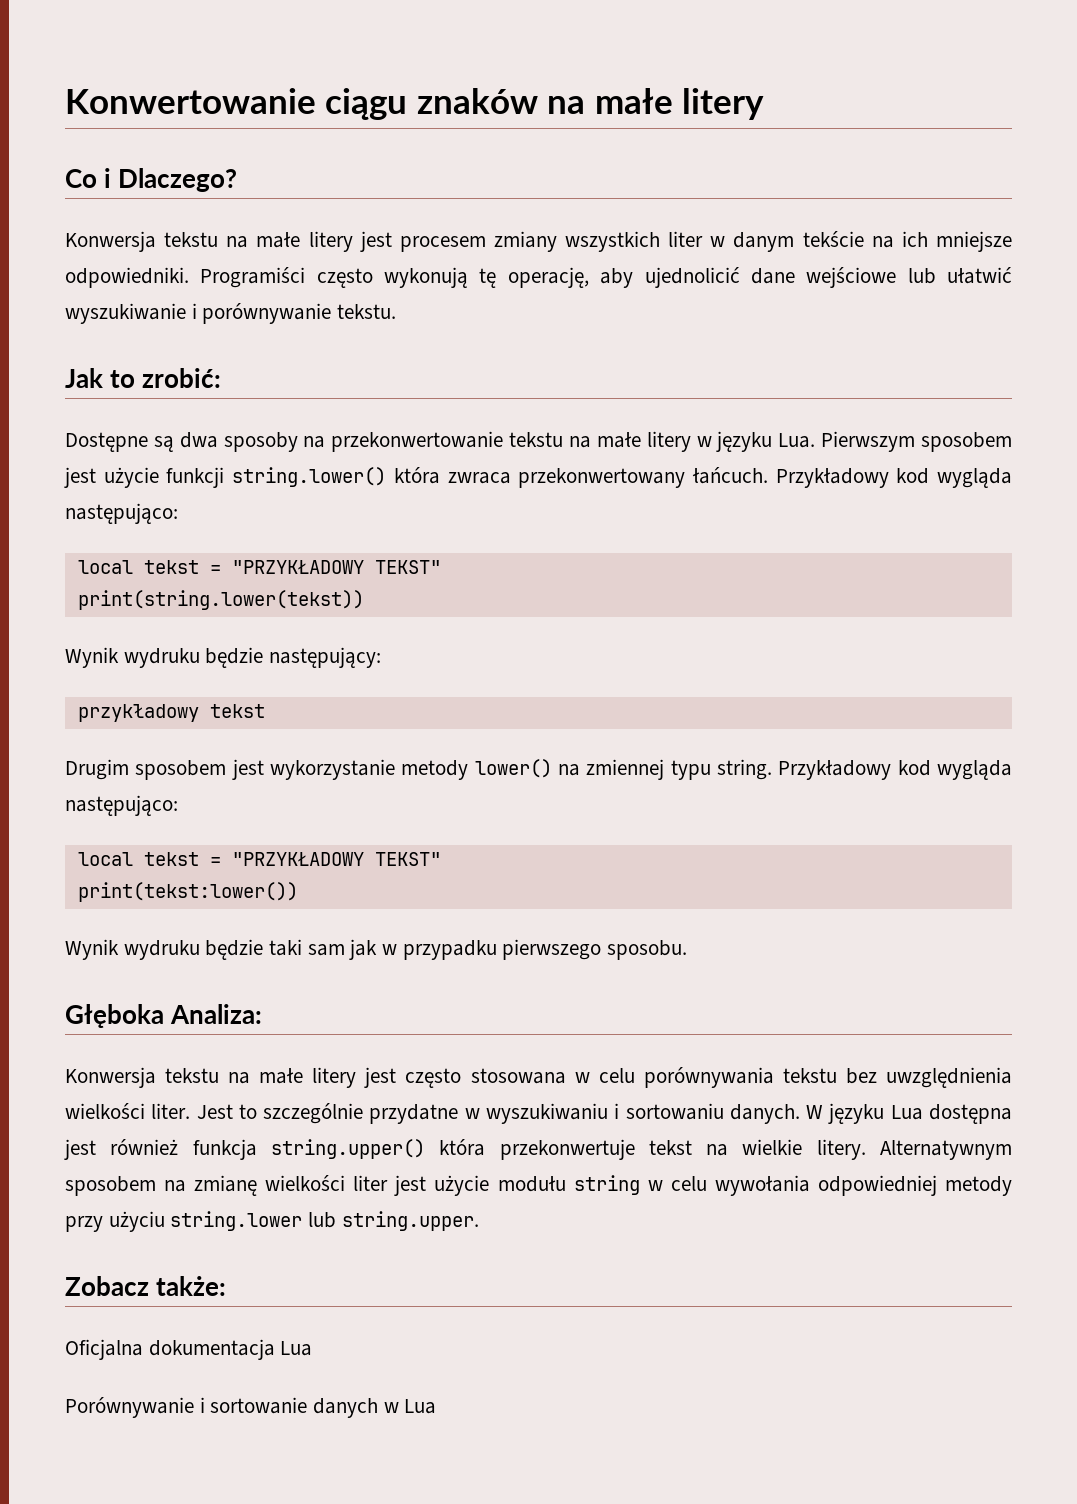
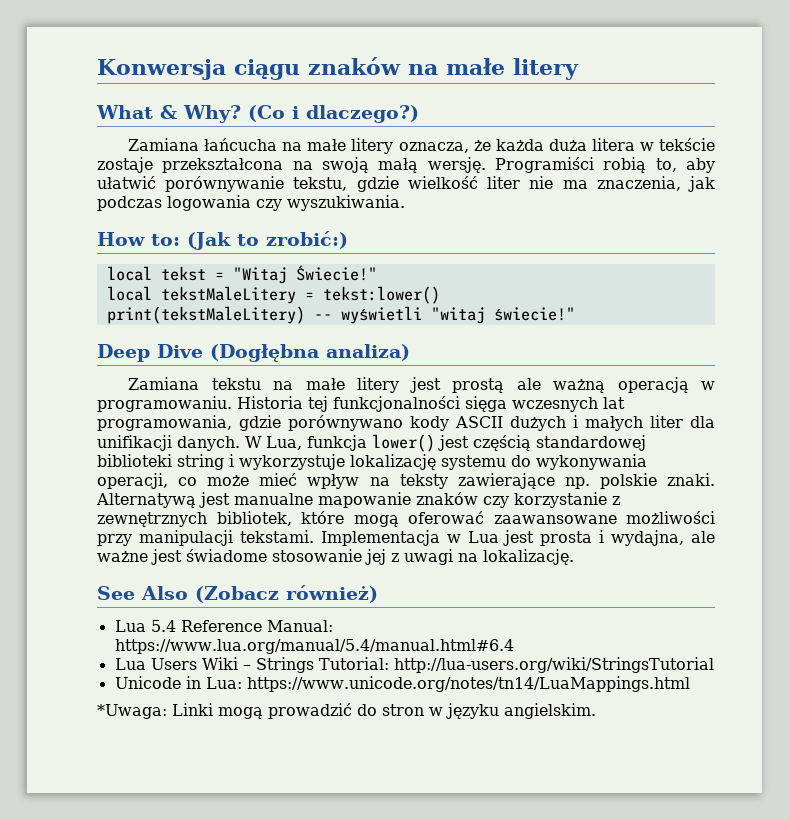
[65,88,316,114] Konwertowanie -> [97,59,226,80] Konwersja
[65,168,238,192] [65,231,1012,252] [65,267,1013,288] [65,303,397,324] [65,368,222,388] [65,431,1013,452] [64,467,1013,488] [65,503,178,524] [77,560,441,574] [77,590,364,610] [65,647,382,668] [77,704,265,722] [65,759,1013,780] [65,795,178,816] [77,852,441,866] [77,882,298,902] [65,939,688,960] [65,1004,263,1028] [65,1067,1013,1088] [65,1103,1013,1124] [64,1139,1012,1160] [65,1175,1013,1196] [65,1211,479,1232] [65,1276,227,1296] [65,1339,313,1360] [65,1397,437,1418] Co i Dlaczego? // Konwersja tekstu na małe litery jest procesem zmiany wszystkich liter w danym tekście na ich mniejsze odpowiedniki. Programiści często wykonują tę operację, aby ujednolicić dane wejściowe lub ułatwić wyszukiwanie i porównywanie tekstu. // Jak to zrobić: // Dostępne są dwa sposoby na przekonwertowanie tekstu na małe litery w języku Lua. Pierwszym sposobem jest użycie funkcji string.lower() która zwraca przekonwertowany łańcuch. Przykładowy kod wygląda następująco: // local tekst = "PRZYKŁADOWY TEKST" // print(string.lower(tekst)) // Wynik wydruku będzie następujący: // przykładowy tekst // Drugim sposobem jest wykorzystanie metody lower() na zmiennej typu string. Przykładowy kod wygląda następująco: // local tekst = "PRZYKŁADOWY TEKST" // print(tekst:lower()) // Wynik wydruku będzie taki sam jak w przypadku pierwszego sposobu. // Głęboka Analiza: // Konwersja tekstu na małe litery jest często stosowana w celu porównywania tekstu bez uwzględnienia wielkości liter. Jest to szczególnie przydatne w wyszukiwaniu i sortowaniu danych. W języku Lua dostępna jest również funkcja string.upper() która przekonwertuje tekst na wielkie litery. Alternatywnym sposobem na zmianę wielkości liter jest użycie modułu string w celu wywołania odpowiedniej metody przy użyciu string.lower lub string.upper. // Zobacz także: // Oficjalna dokumentacja Lua // Porównywanie i sortowanie danych w Lua -> [96,105,419,123] [128,138,715,154] [97,157,715,173] [97,176,715,192] [97,195,405,211] [97,231,348,250] [106,265,377,284] [106,286,440,304] [106,306,575,324] [97,344,410,362] [128,377,716,393] [97,396,625,412] [97,415,715,431] [97,434,646,452] [97,454,647,470] [97,473,716,489] [96,492,620,508] [97,511,715,527] [97,530,715,546] [97,549,574,565] [97,585,378,603] [114,620,333,632] [114,639,514,654] [114,657,714,673] [114,676,690,692] [97,703,596,719] What & Why? (Co i dlaczego?) // Zamiana łańcucha na małe litery oznacza, że każda duża litera w tekście zostaje przekształcona na swoją małą wersję. Programiści robią to, aby ułatwić porównywanie tekstu, gdzie wielkość liter nie ma znaczenia, jak podczas logowania czy wyszukiwania. // How to: (Jak to zrobić:) // local tekst = "Witaj Świecie!" // local tekstMaleLitery = tekst:lower() // print(tekstMaleLitery) -- wyświetli "witaj świecie!" // Deep Dive (Dogłębna analiza) // Zamiana tekstu na małe litery jest prostą ale ważną operacją w programowaniu. Historia tej funkcjonalności sięga wczesnych lat programowania, gdzie porównywano kody ASCII dużych i małych liter dla unifikacji danych. W Lua, funkcja lower() jest częścią standardowej biblioteki string i wykorzystuje lokalizację systemu do wykonywania operacji, co może mieć wpływ na teksty zawierające np. polskie znaki. Alternatywą jest manualne mapowanie znaków czy korzystanie z zewnętrznych bibliotek, które mogą oferować zaawansowane możliwości przy manipulacji tekstami. Implementacja w Lua jest prosta i wydajna, ale ważne jest świadome stosowanie jej z uwagi na lokalizację. // See Also (Zobacz również) // Lua 5.4 Reference Manual: https://www.lua.org/manual/5.4/manual.html#6.4 // Lua Users Wiki – Strings Tutorial: http://lua-users.org/wiki/StringsTutorial // Unicode in Lua: https://www.unicode.org/notes/tn14/LuaMappings.html // *Uwaga: Linki mogą prowadzić do stron w języku angielskim.

